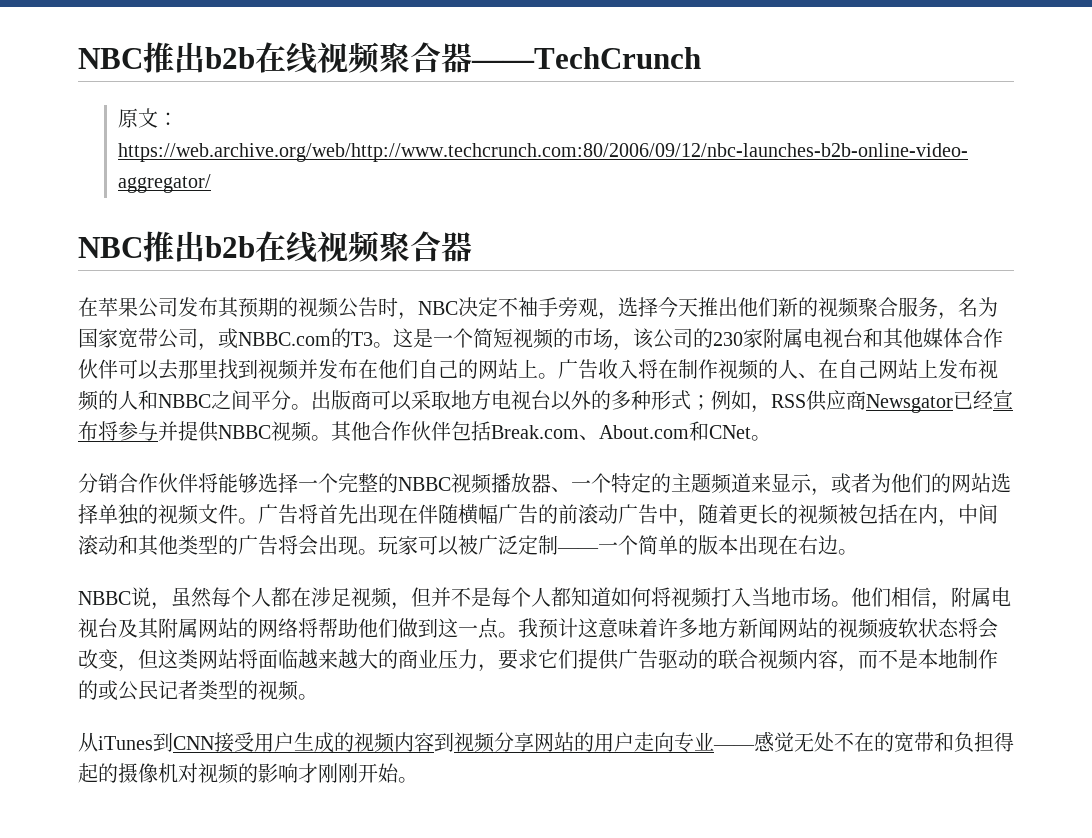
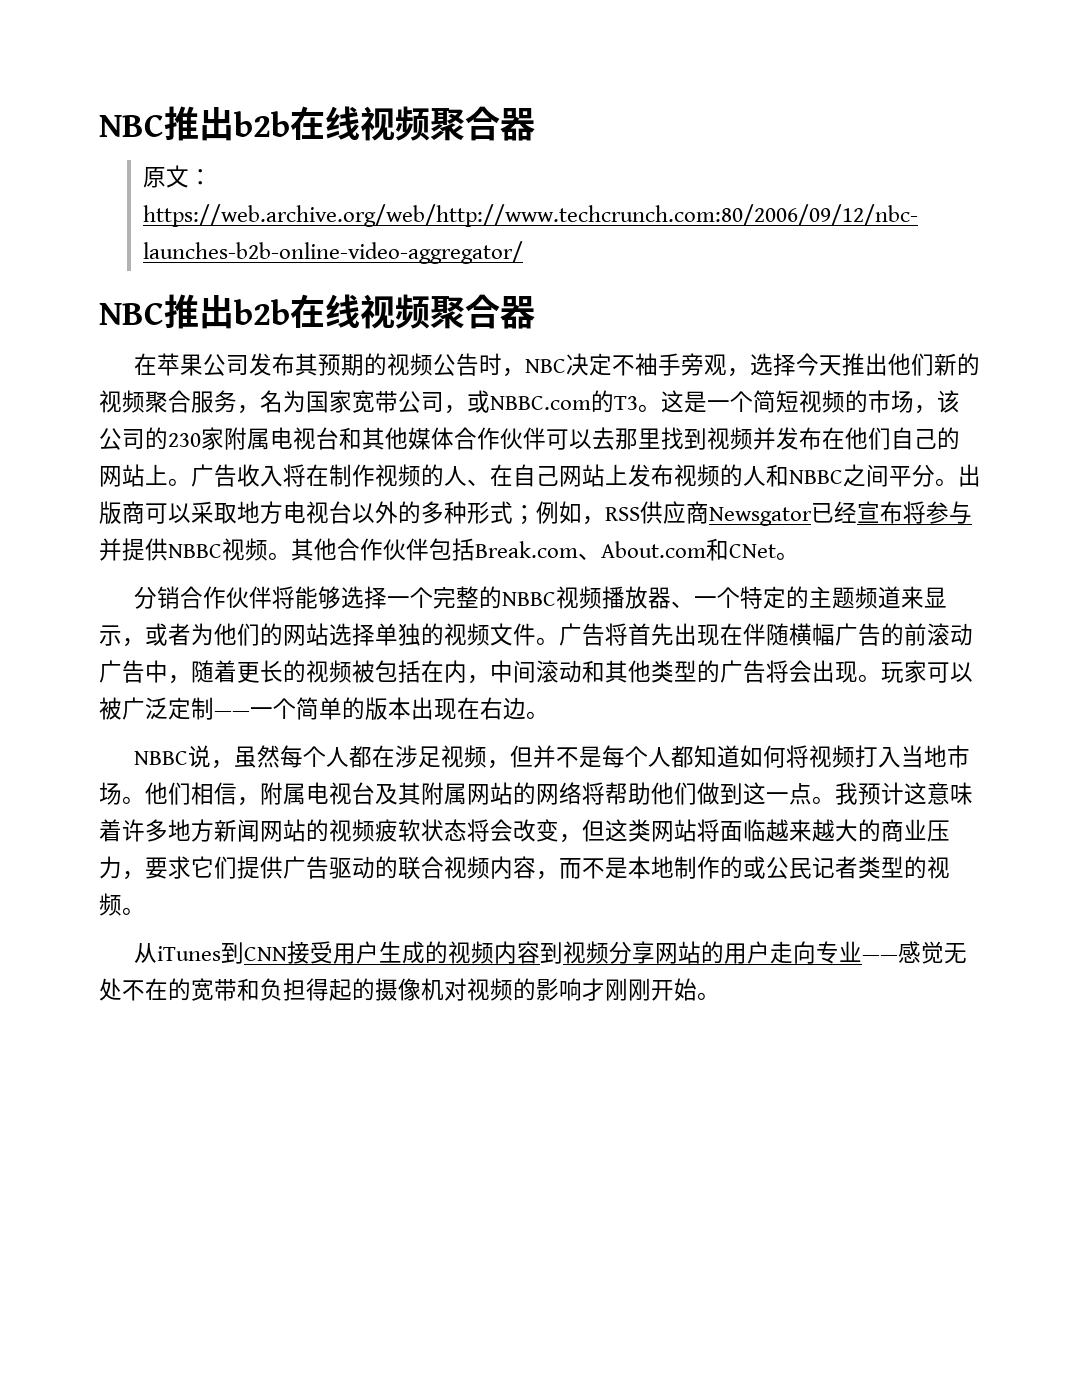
[78,42,701,75] NBC推出b2b在线视频聚合器——TechCrunch -> [99,106,535,141] NBC推出b2b在线视频聚合器

